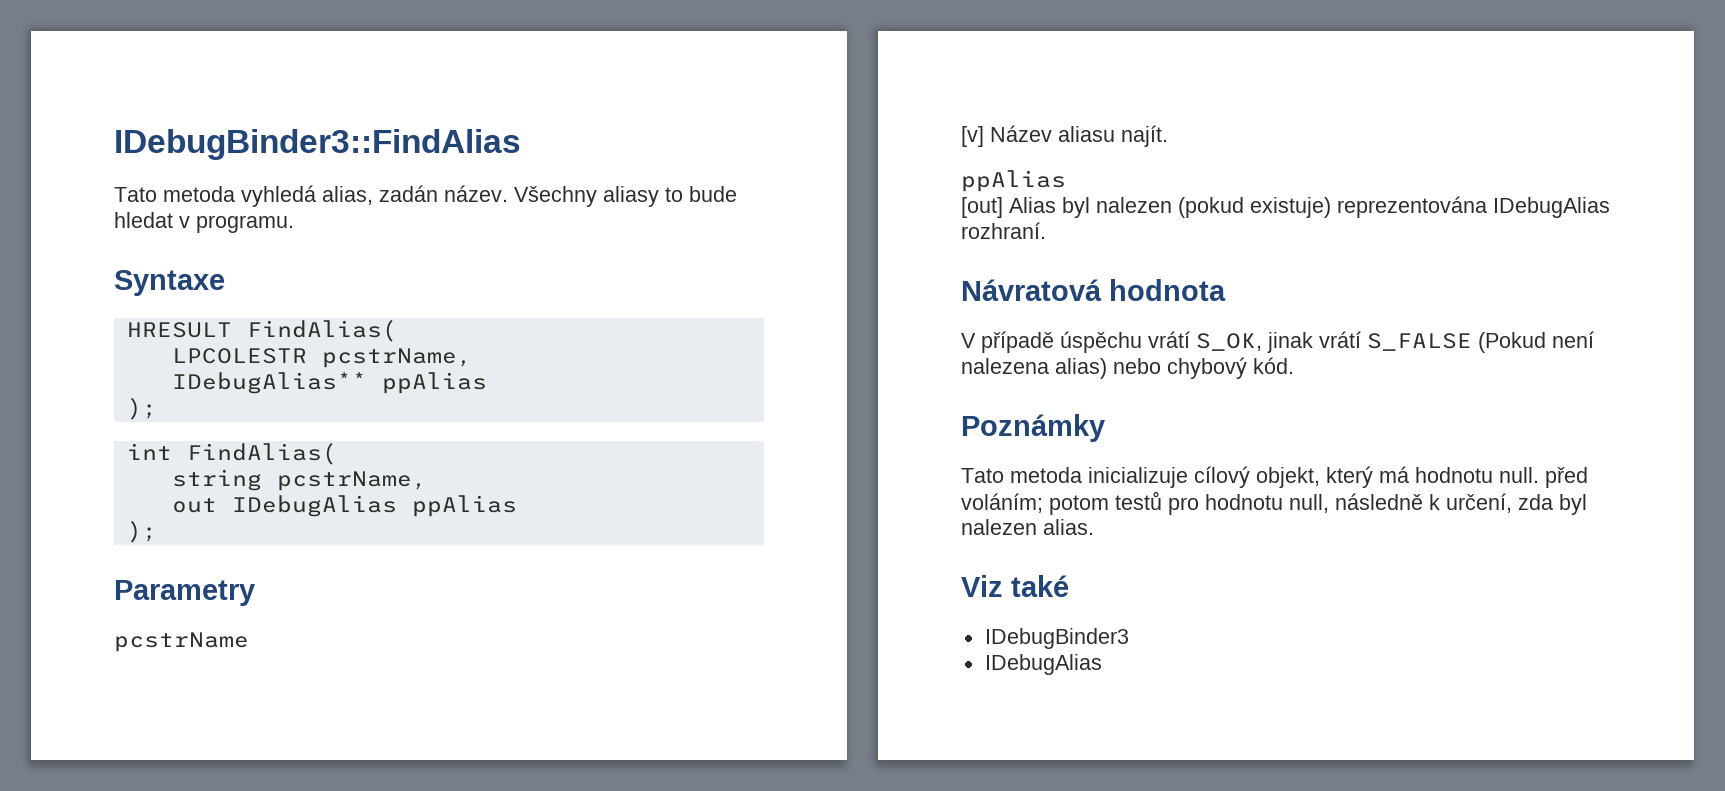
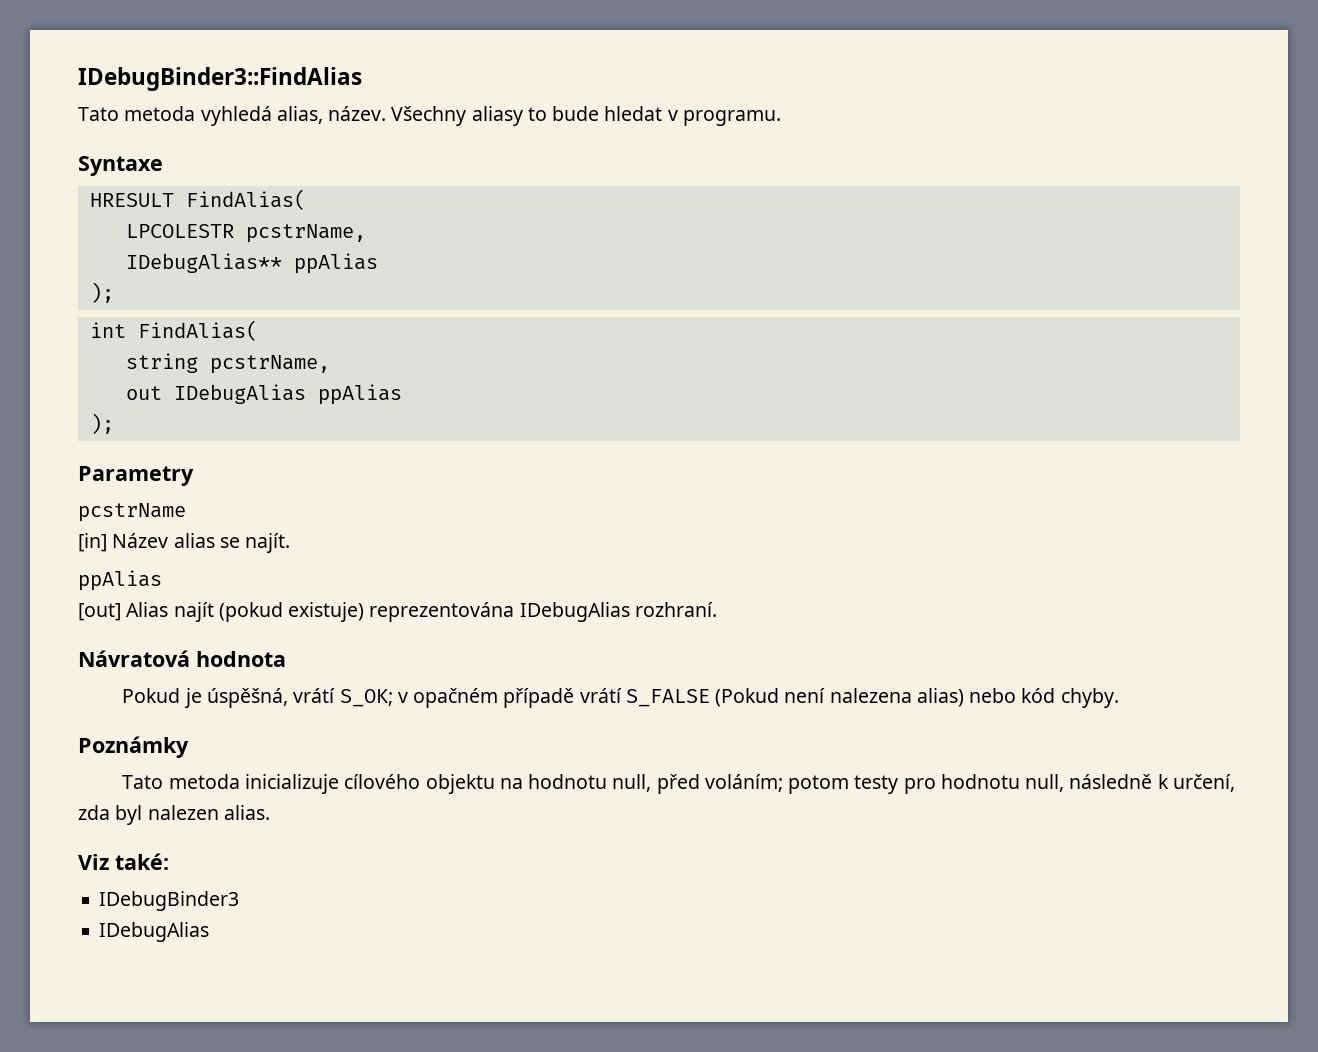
[379,185,438,202] zadán -> (323, 115) none
[961,125,1115,147] [v] Název aliasu -> [78,533,240,552] [in] Název alias se
[1062,197,1172,218] byl nalezen -> [173,602,214,622] najít
[961,331,1313,353] V případě úspěchu vrátí S_OK, jinak -> [122,688,575,708] Pokud je úspěšná, vrátí S_OK; v opačném případě
[1167,357,1294,379] chybový kód. -> [1021,688,1119,708] kód chyby.
[1194,466,1539,488] cílový objekt, který má hodnotu null. -> [344,774,652,794] cílového objektu na hodnotu null,
[1115,491,1162,510] testů -> [854,775,899,794] testy
[1011,575,1069,597] také -> [115,853,169,870] také:

